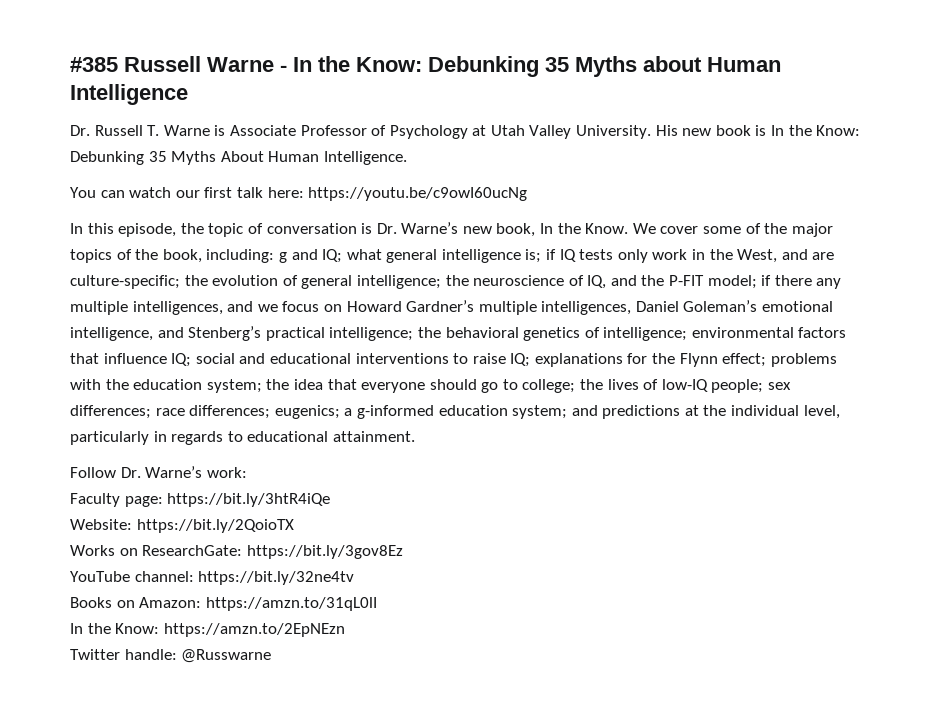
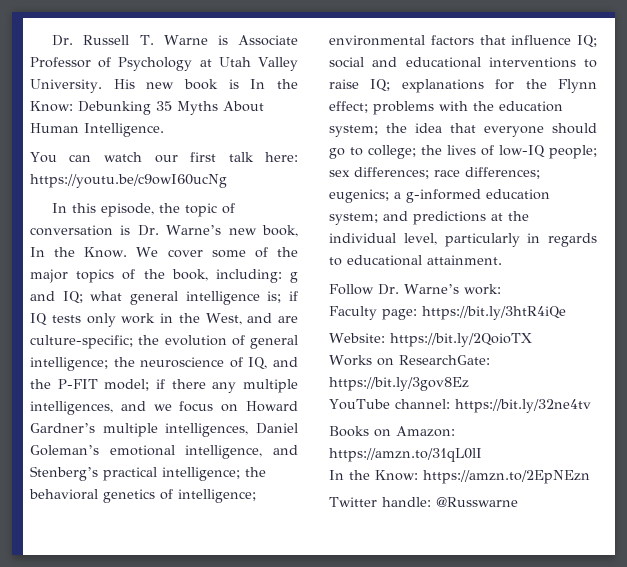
[70,56,781,77] [70,84,188,105] #385 Russell Warne - In the Know: Debunking 35 Myths about Human Intelligence // -> (52, 40) none

